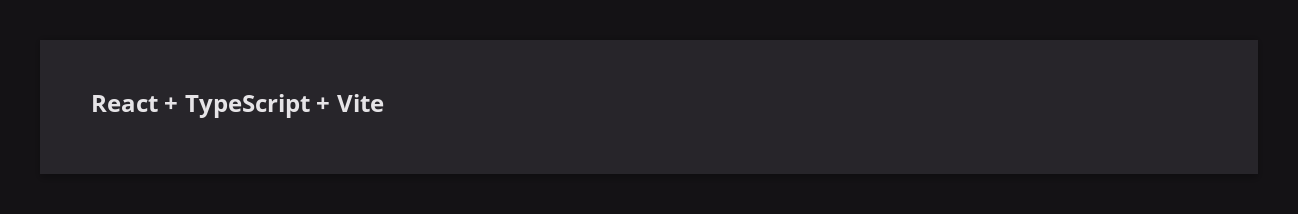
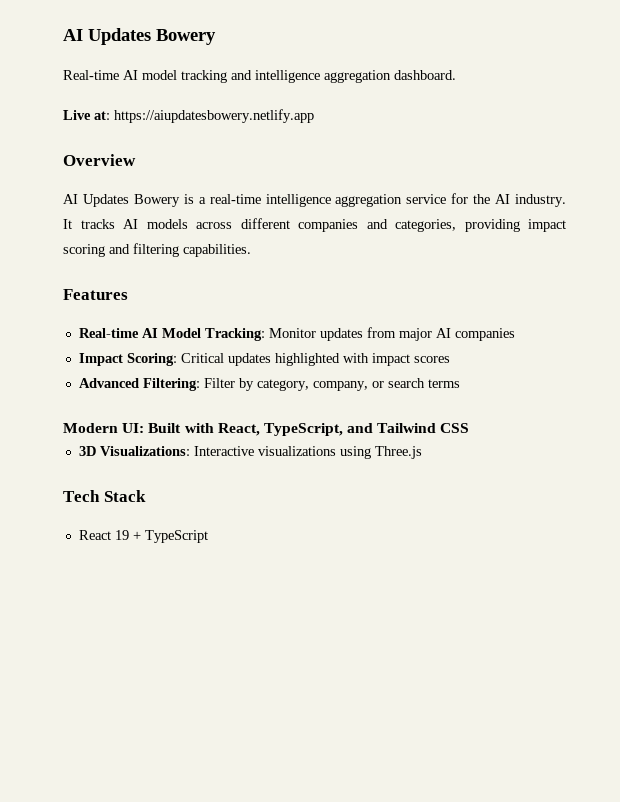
[91,94,384,118] React + TypeScript + Vite -> [63,28,216,45] [63,70,456,83] [63,109,314,123] [63,154,136,166] [63,193,567,207] [63,218,566,232] [63,243,251,257] [63,289,128,300] [78,327,515,341] [78,353,450,366] [78,378,460,391] [63,423,470,436] [78,446,422,459] [63,490,146,502] [78,530,208,543] AI Updates Bowery // Real-time AI model tracking and intelligence aggregation dashboard. // Live at: https://aiupdatesbowery.netlify.app // Overview // AI Updates Bowery is a real-time intelligence aggregation service for the AI industry. It tracks AI models across different companies and categories, providing impact scoring and filtering capabilities. // Features // Real-time AI Model Tracking: Monitor updates from major AI companies // Impact Scoring: Critical updates highlighted with impact scores // Advanced Filtering: Filter by category, company, or search terms // Modern UI: Built with React, TypeScript, and Tailwind CSS // 3D Visualizations: Interactive visualizations using Three.js // Tech Stack // React 19 + TypeScript

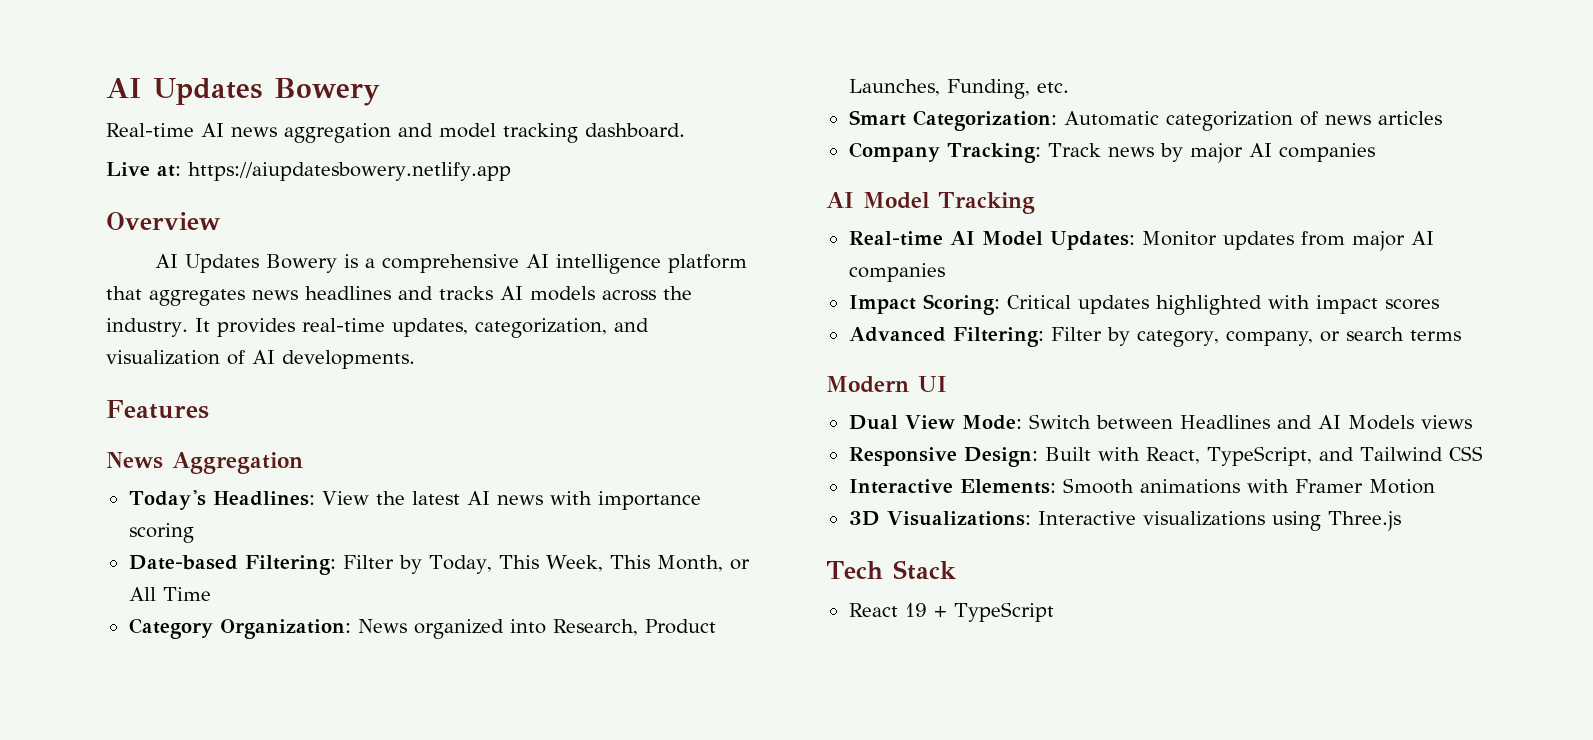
[142,70,391,83] model tracking and intelligence aggregation -> [231,123,578,143] news aggregation and model tracking
[209,193,567,207] [63,218,566,232] [63,243,251,257] [63,289,128,300] real-time intelligence aggregation service for the AI industry. It tracks AI models across different companies and categories, providing impact scoring and filtering capabilities. // Features -> [381,254,747,274] [106,286,692,306] [106,318,649,338] [106,350,415,369] [106,400,209,419] [106,452,303,474] [128,490,701,510] [128,523,194,543] [128,555,751,575] [128,587,211,601] [128,618,716,639] [848,79,1069,99] [848,110,1442,131] [848,142,1375,163] [826,192,1035,214] comprehensive AI intelligence platform that aggregates news headlines and tracks AI models across the industry. It provides real-time updates, categorization, and visualization of AI developments. // Features // News Aggregation // Today's Headlines: View the latest AI news with importance scoring // Date-based Filtering: Filter by Today, This Week, This Month, or All Time // Category Organization: News organized into Research, Product Launches, Funding, etc. // Smart Categorization: Automatic categorization of news articles // Company Tracking: Track news by major AI companies // AI Model Tracking
[204,328,265,341] Tracking: -> [1049,231,1135,250] Updates:
[122,423,145,433] UI: -> [918,376,947,392] [848,414,1472,430] [848,447,1038,467] UI // Dual View Mode: Switch between Headlines and AI Models views // Responsive Design:
(470, 428) none -> [848,478,1435,494] // Interactive Elements: Smooth animations with Framer Motion

